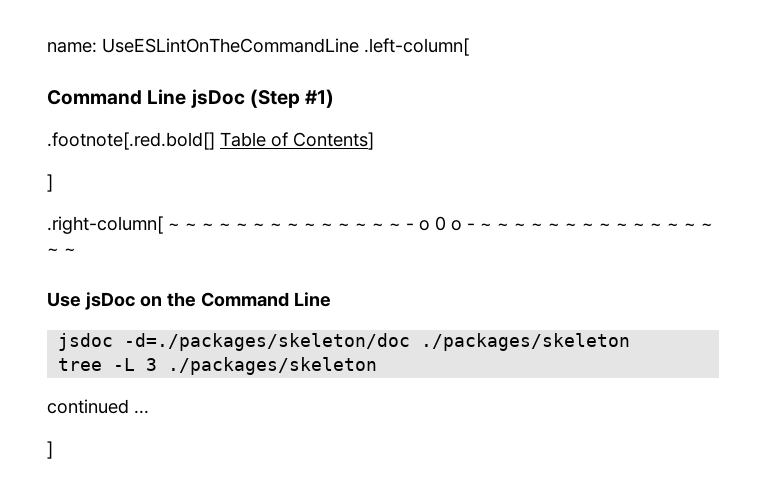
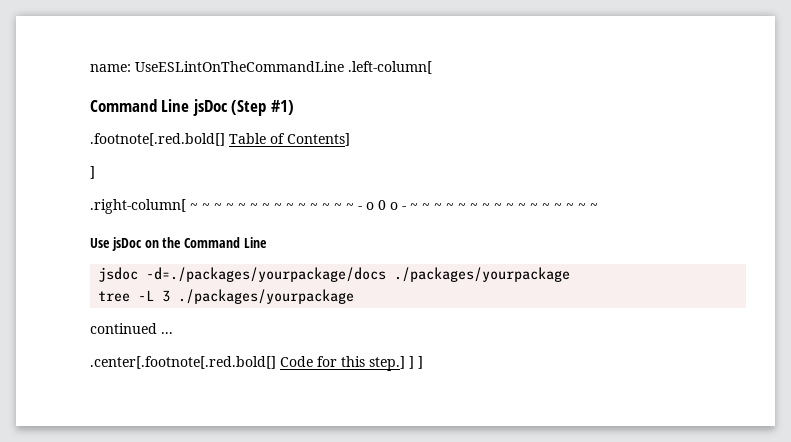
[124,333,631,351] -d=./packages/skeleton/doc ./packages/skeleton -> [146,267,571,282] -d=./packages/yourpackage/docs ./packages/yourpackage
[168,357,378,375] ./packages/skeleton -> [178,289,355,304] ./packages/yourpackage
(149, 412) none -> [90,356,414,371] .center[.footnote[.red.bold[] Code for this step.] ]

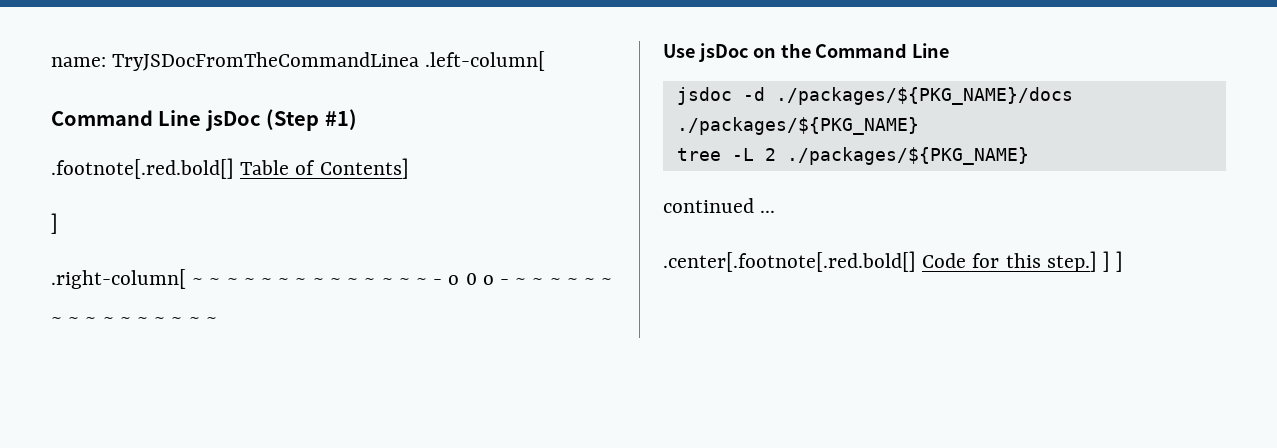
[135,61,344,72] UseESLintOnTheCommandLine -> [112,52,420,71] TryJSDocFromTheCommandLinea
[146,267,571,282] -d=./packages/yourpackage/docs ./packages/yourpackage -> [742,87,1073,105] [676,117,919,135] -d ./packages/${PKG_NAME}/docs ./packages/${PKG_NAME}
[162,289,355,304] 3 ./packages/yourpackage -> [764,147,1029,165] 2 ./packages/${PKG_NAME}

